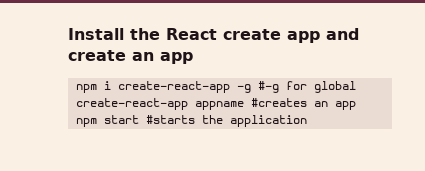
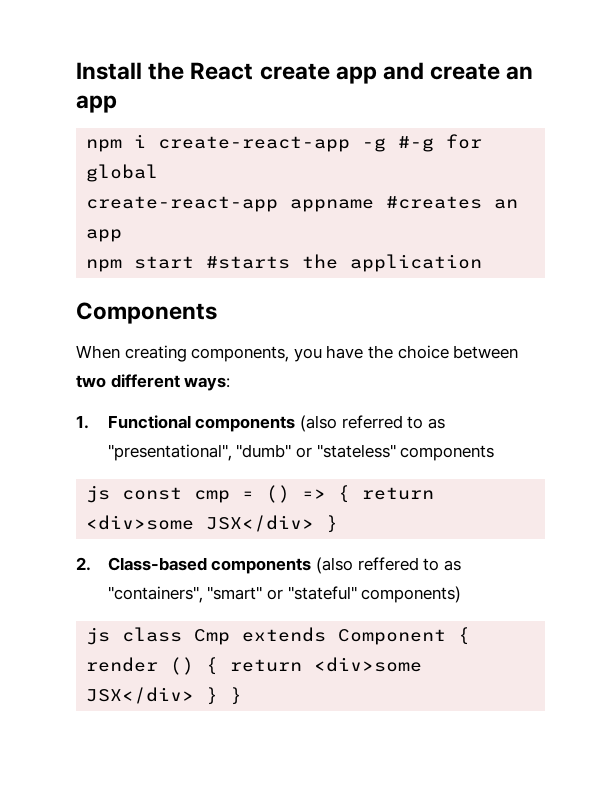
(307, 121) none -> [76,302,217,324] [76,345,519,362] [76,374,231,391] [76,415,445,432] [107,444,495,461] [86,485,435,503] [86,515,339,533] [76,557,461,574] [107,586,462,603] [86,627,471,645] [86,657,423,675] [86,687,243,705] // Components // When creating components, you have the choice between two different ways: // 1. Functional components (also referred to as "presentational", "dumb" or "stateless" components // js const cmp = () => { return <div>some JSX</div> } // 2. Class-based components (also reffered to as "containers", "smart" or "stateful" components) // js class Cmp extends Component { render () { return <div>some JSX</div> } }

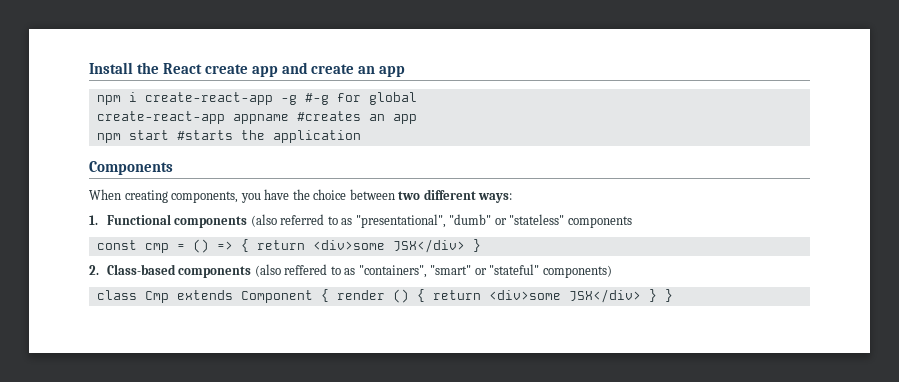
[86,485,111,503] js -> (632, 222) none
[86,627,111,645] js -> (612, 271) none

